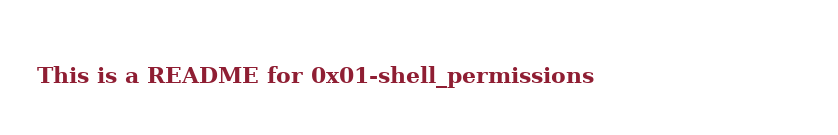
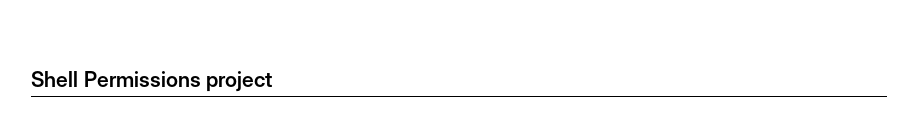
[37,66,594,88] This is a README for 0x01-shell_permissions -> [31,71,273,92] Shell Permissions project

